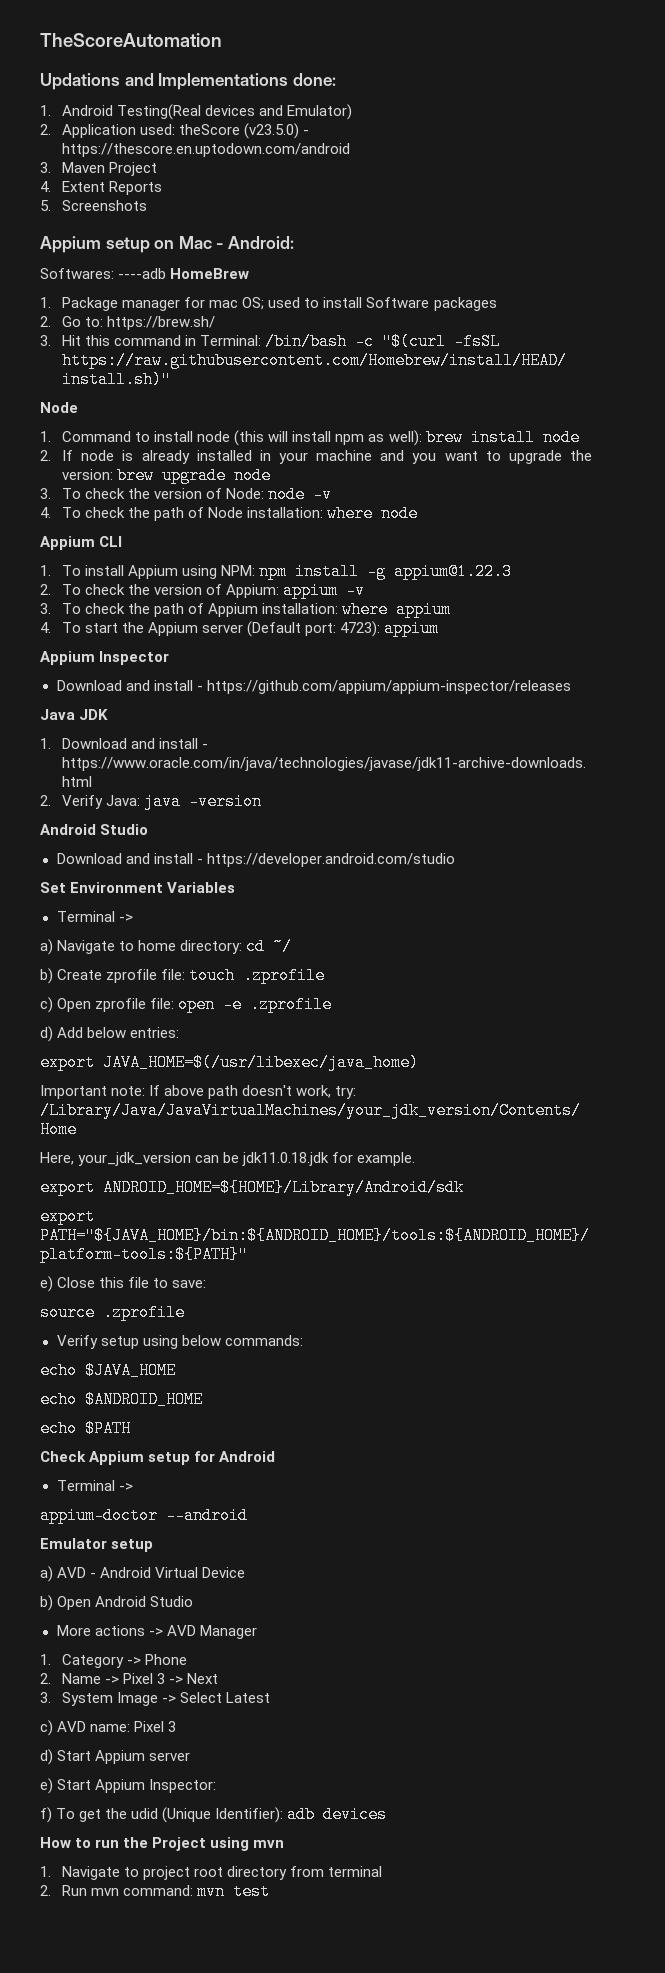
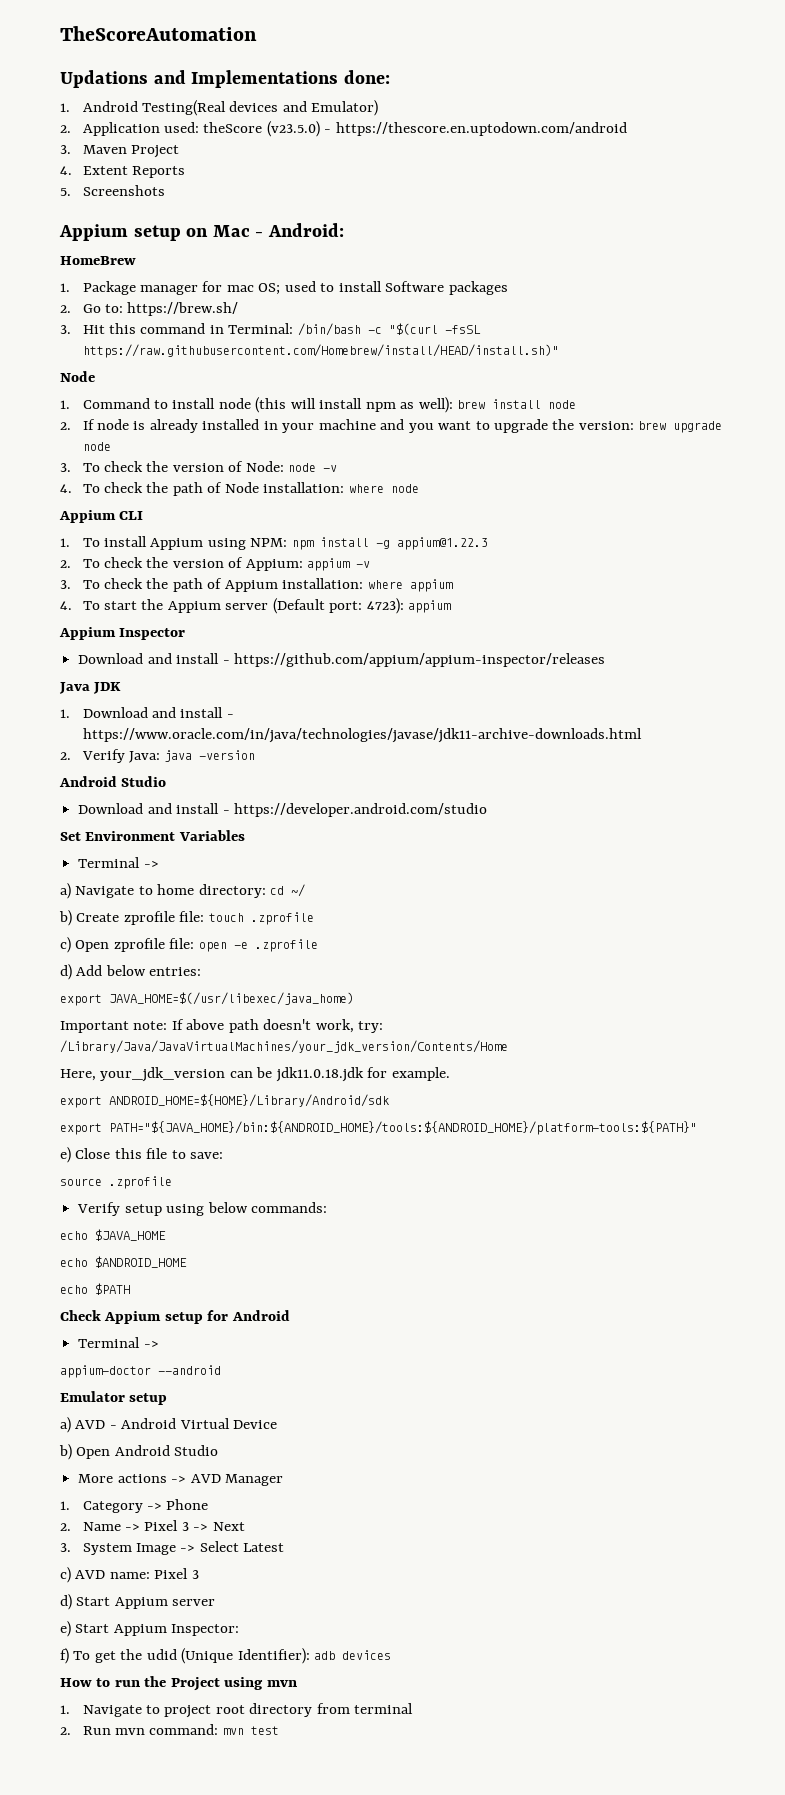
[40,268,167,279] Softwares: ----adb -> (344, 230) none

